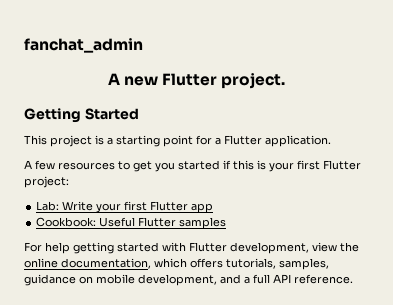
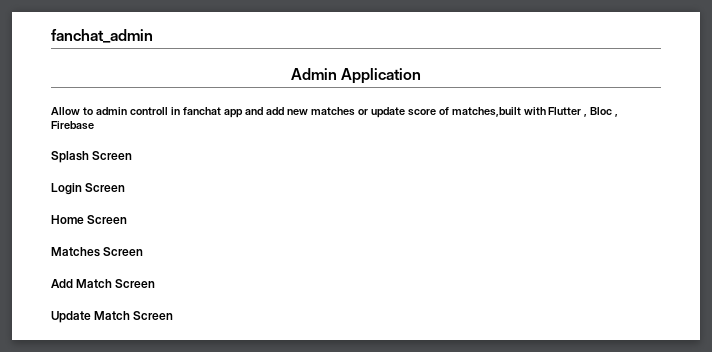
[107,73,286,89] [24,108,139,123] [24,135,331,147] [24,160,361,172] [24,176,69,188] [36,201,214,213] [36,217,227,229] [24,242,359,254] [24,258,329,270] [24,274,353,286] A new Flutter project. // Getting Started // This project is a starting point for a Flutter application. // A few resources to get you started if this is your first Flutter project: // Lab: Write your first Flutter app // Cookbook: Useful Flutter samples // For help getting started with Flutter development, view the online documentation, which offers tutorials, samples, guidance on mobile development, and a full API reference. -> [290,68,422,84] [51,107,619,118] [51,121,94,130] [51,151,133,163] [51,183,126,195] [51,215,128,224] [51,247,144,257] [51,279,156,288] [51,311,174,323] Admin Application // Allow to admin controll in fanchat app and add new matches or update score of matches,built with Flutter , Bloc , Firebase // Splash Screen // Login Screen // Home Screen // Matches Screen // Add Match Screen // Update Match Screen

